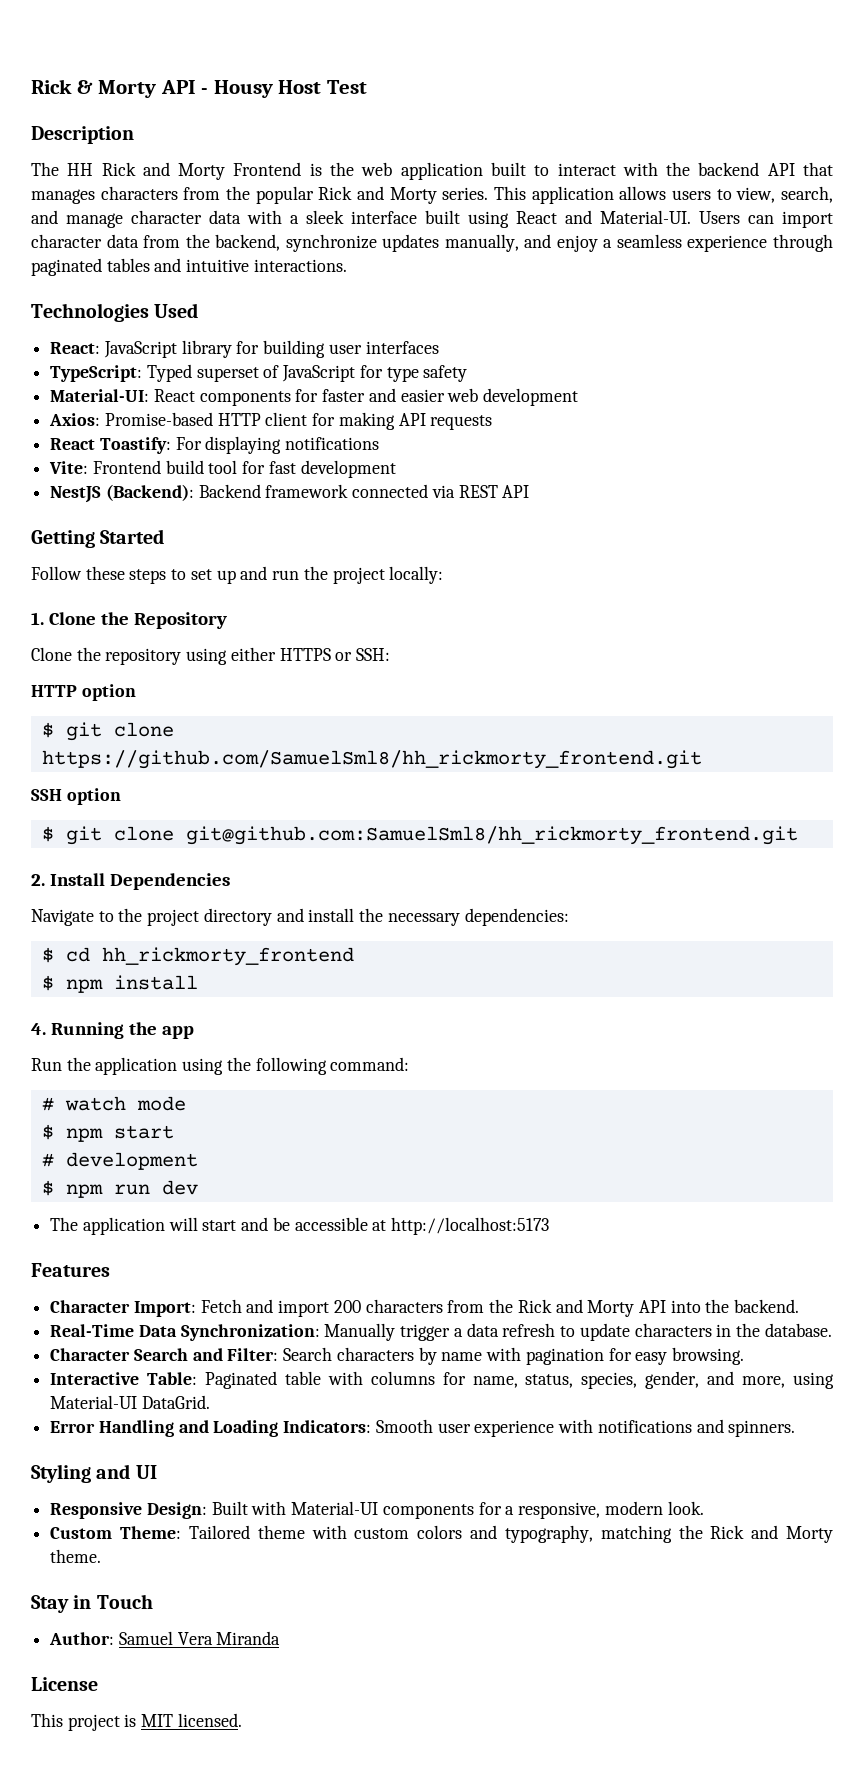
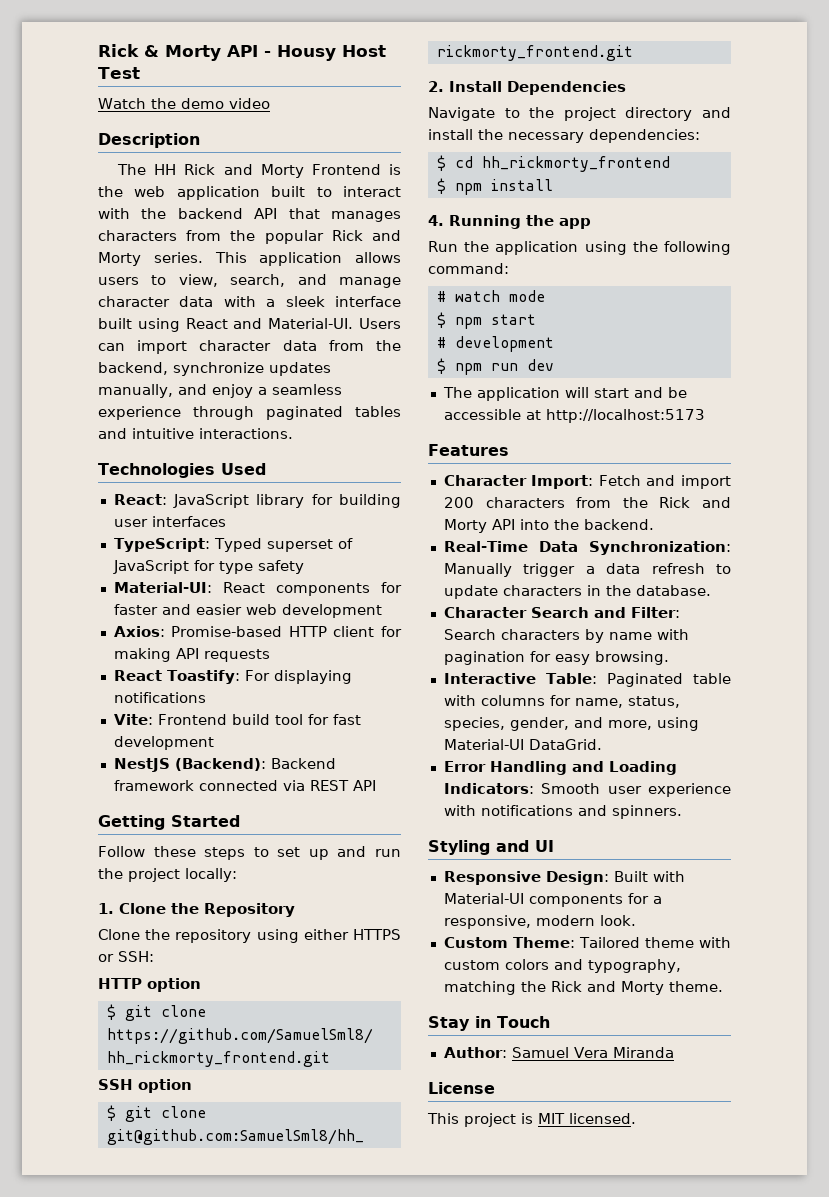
(367, 87) none -> [98,98,270,109] // Watch the demo video

